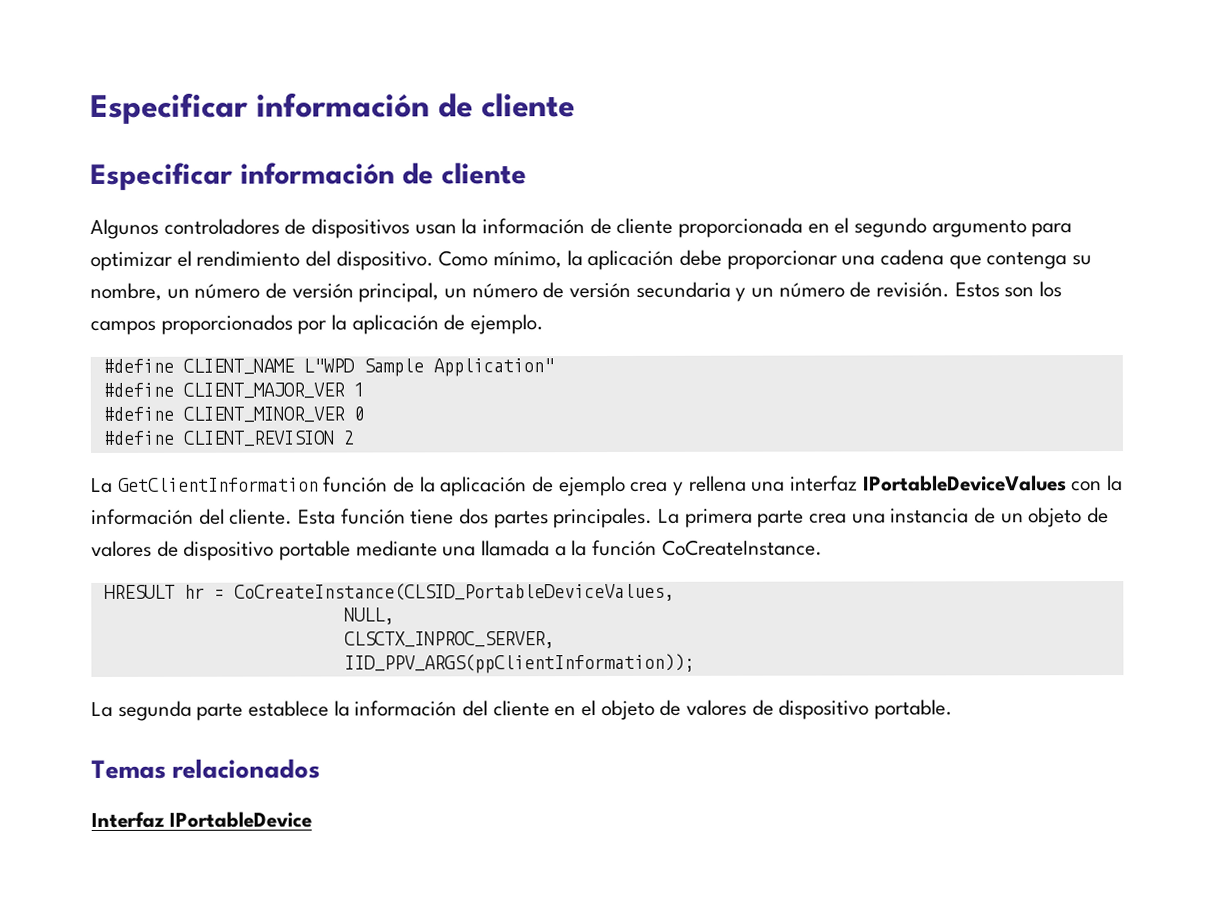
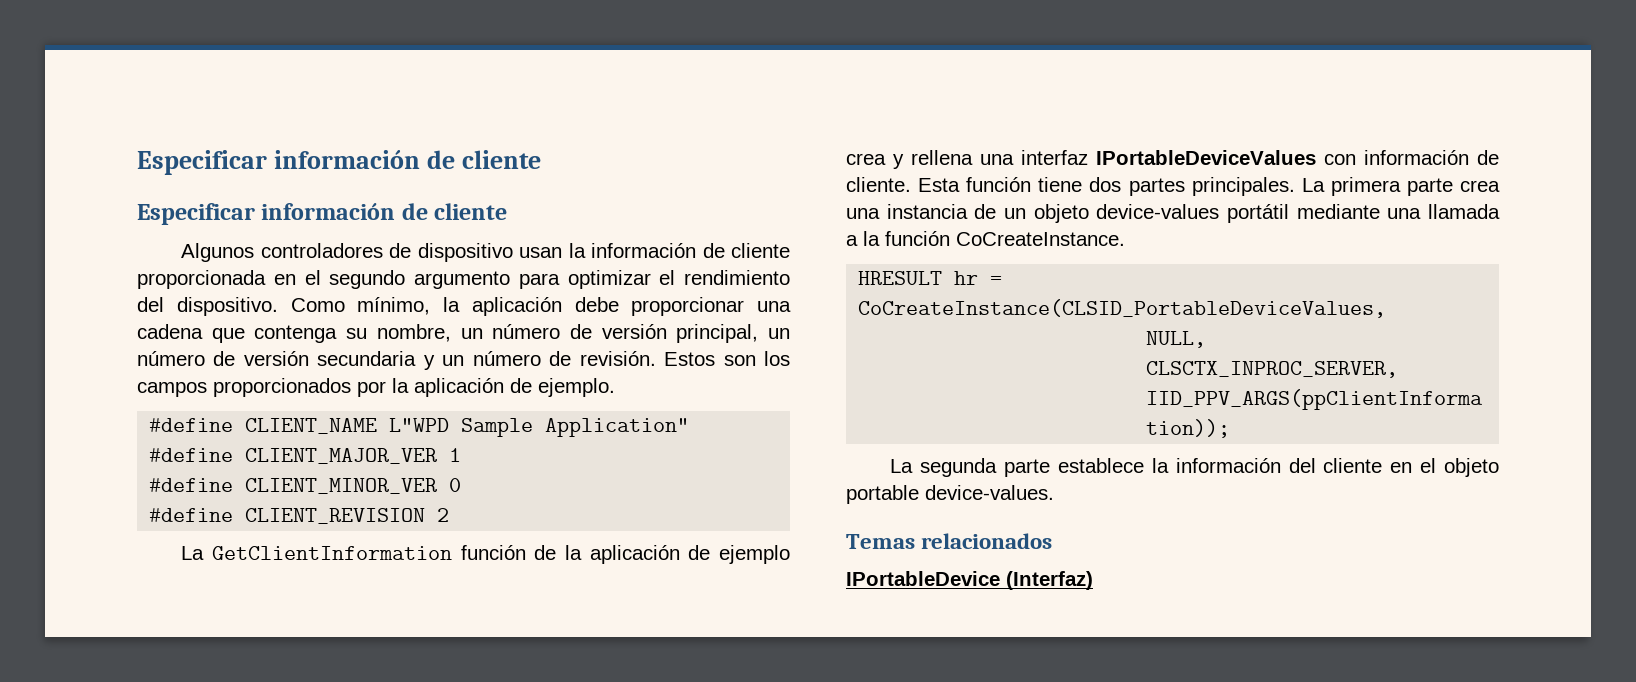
[311,218,411,239] dispositivos -> [417,243,513,262] dispositivo
[1107,475,1124,492] [91,508,225,525] la información del -> [1364,150,1499,165] información de
[1087,507,1110,524] [91,540,352,561] de valores de dispositivo portable -> [1096,204,1289,223] device-values portátil
[659,699,954,720] de valores de dispositivo portable. -> [846,485,1054,504] portable device-values.
[91,811,312,828] Interfaz IPortableDevice -> [846,571,1093,590] IPortableDevice (Interfaz)

